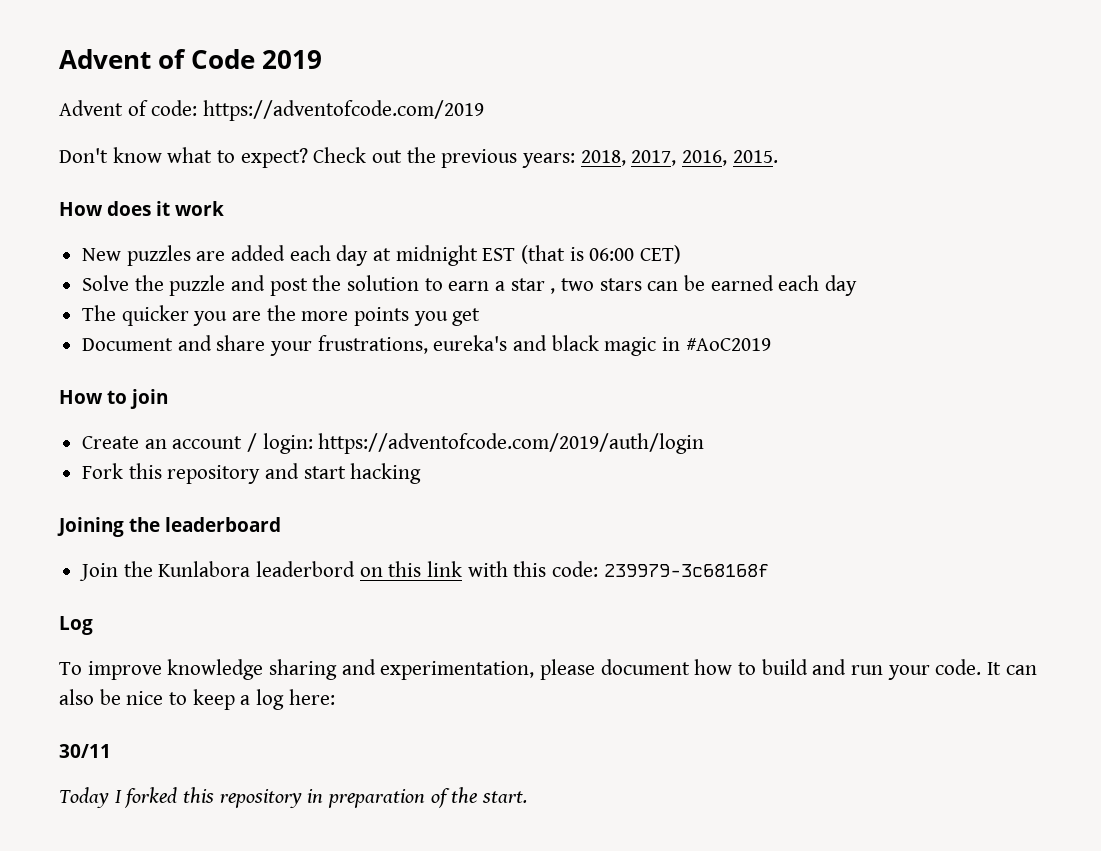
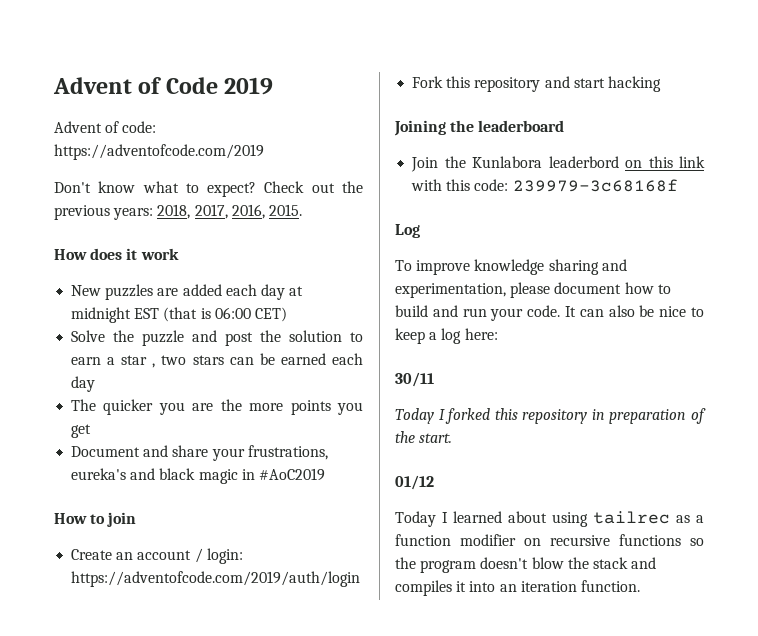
(528, 797) none -> [395,475,434,490] [395,511,704,527] [395,534,704,546] [395,557,657,573] [395,580,640,596] // 01/12 // Today I learned about using tailrec as a function modifier on recursive functions so the program doesn't blow the stack and compiles it into an iteration function.

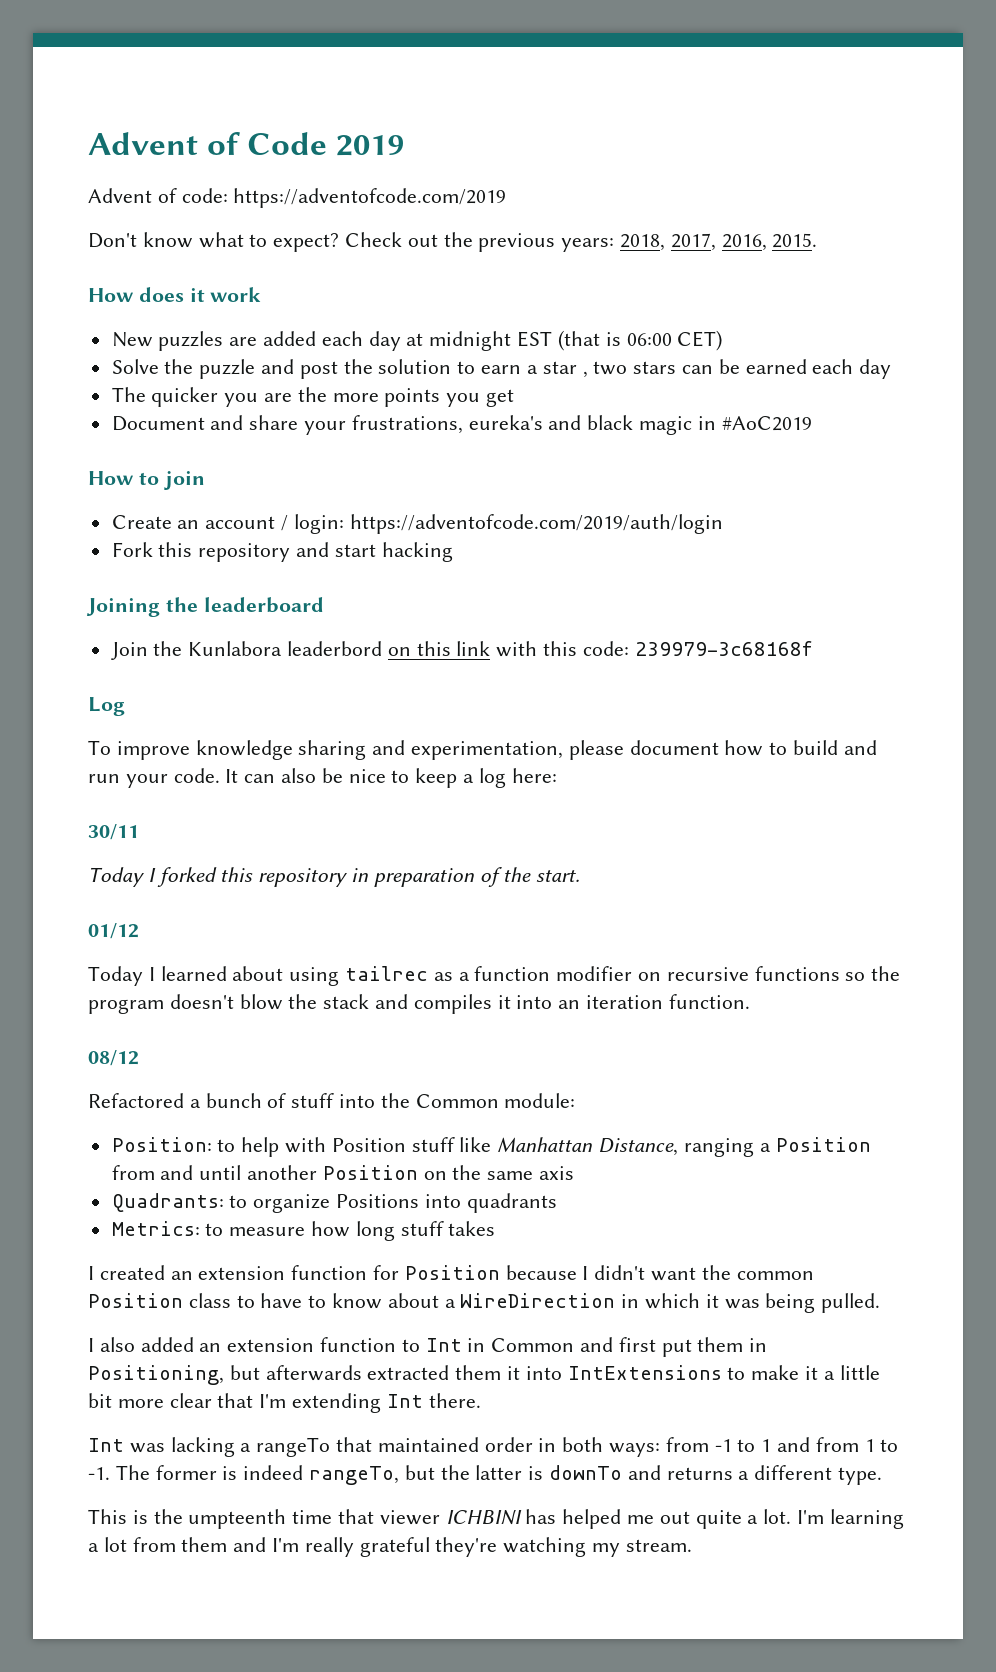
(640, 586) none -> [88,1050,139,1066] [88,1093,576,1108] [111,1137,871,1157] [111,1165,575,1180] [111,1193,557,1213] [111,1221,496,1241] [88,1265,814,1281] [88,1293,881,1313] [88,1337,768,1357] [88,1365,880,1385] [88,1393,481,1413] [88,1437,899,1457] [88,1465,883,1485] [88,1509,904,1529] [88,1537,692,1557] // 08/12 // Refactored a bunch of stuff into the Common module: // Position: to help with Position stuff like Manhattan Distance, ranging a Position from and until another Position on the same axis // Quadrants: to organize Positions into quadrants // Metrics: to measure how long stuff takes // I created an extension function for Position because I didn't want the common Position class to have to know about a WireDirection in which it was being pulled. // I also added an extension function to Int in Common and first put them in Positioning, but afterwards extracted them it into IntExtensions to make it a little bit more clear that I'm extending Int there. // Int was lacking a rangeTo that maintained order in both ways: from -1 to 1 and from 1 to -1. The former is indeed rangeTo, but the latter is downTo and returns a different type. // This is the umpteenth time that viewer ICHBINI has helped me out quite a lot. I'm learning a lot from them and I'm really grateful they're watching my stream.

